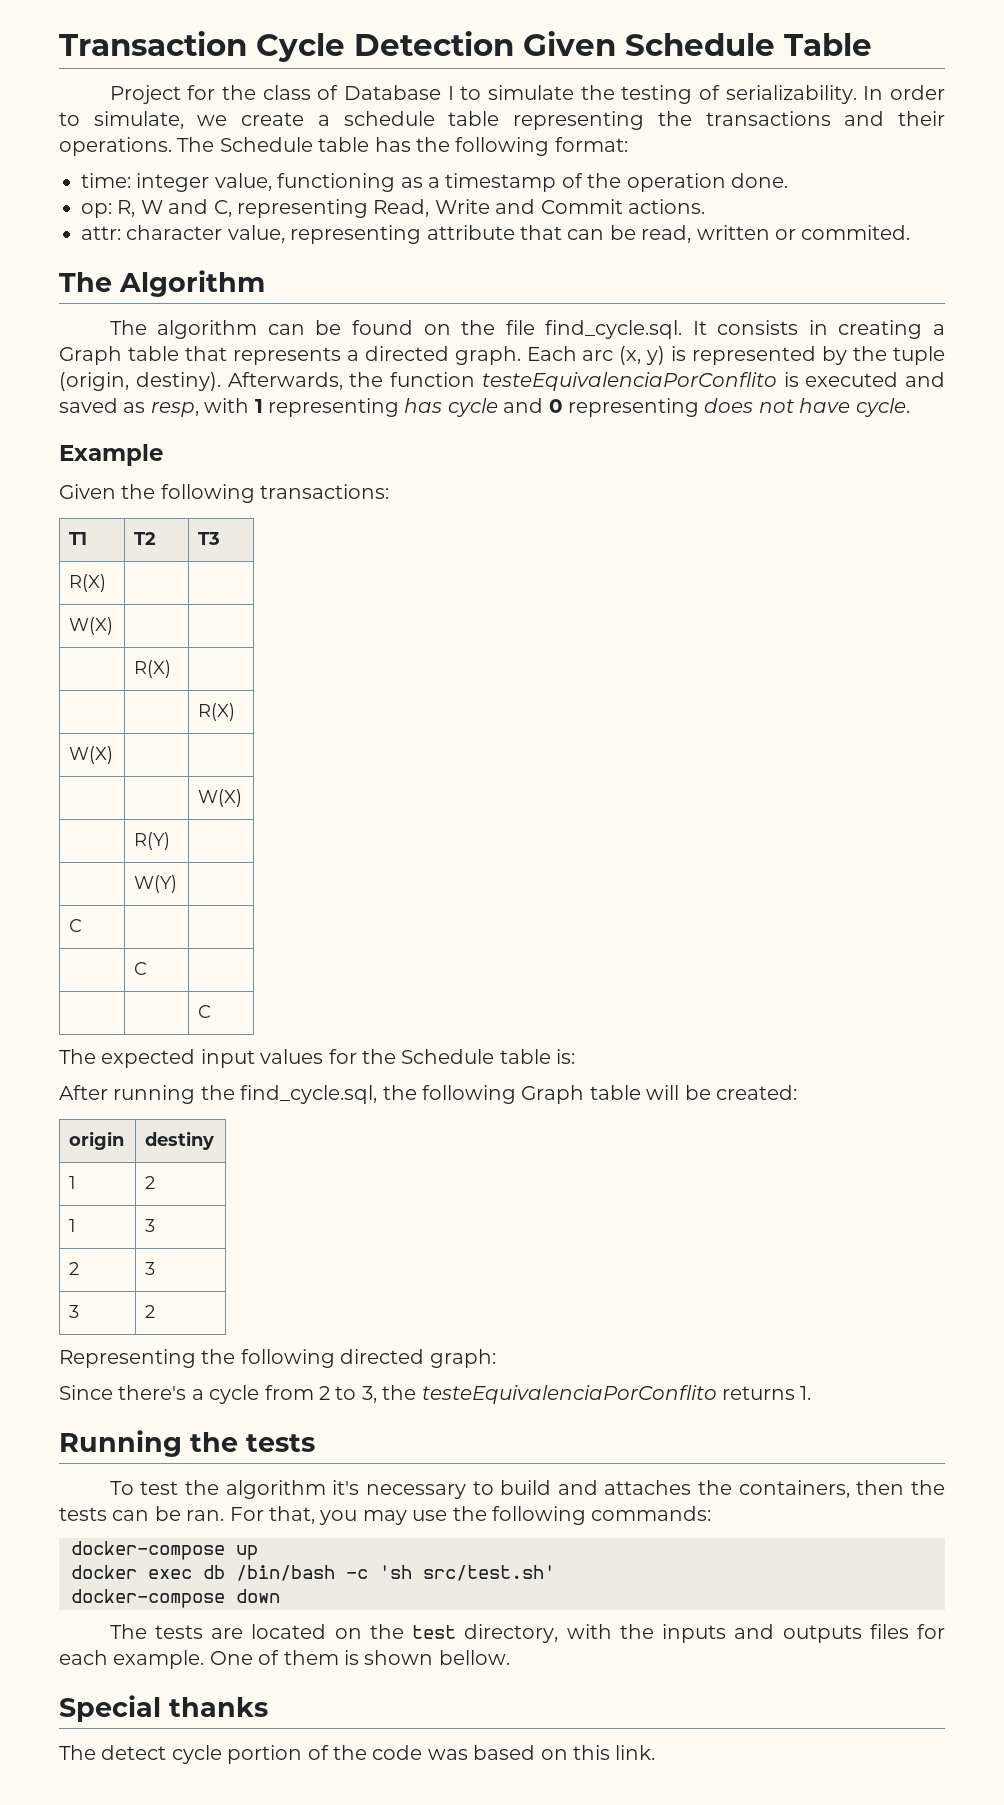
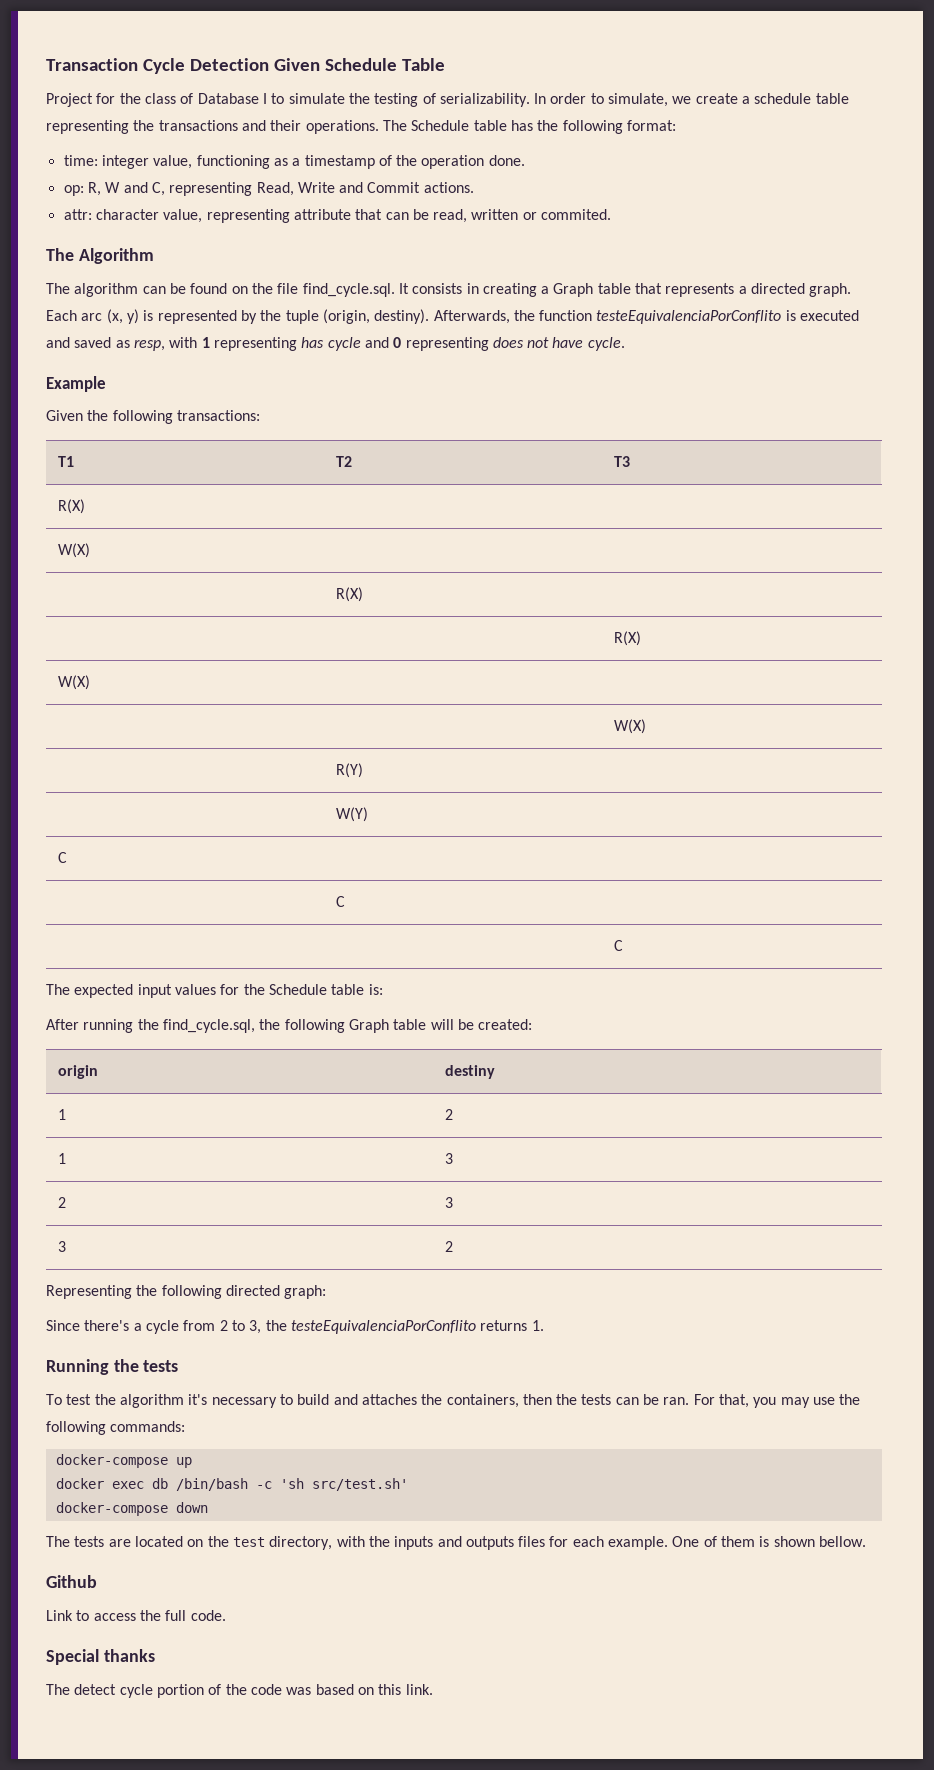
(510, 1657) none -> [46,1575,97,1588] [46,1610,226,1621] // Github // Link to access the full code.

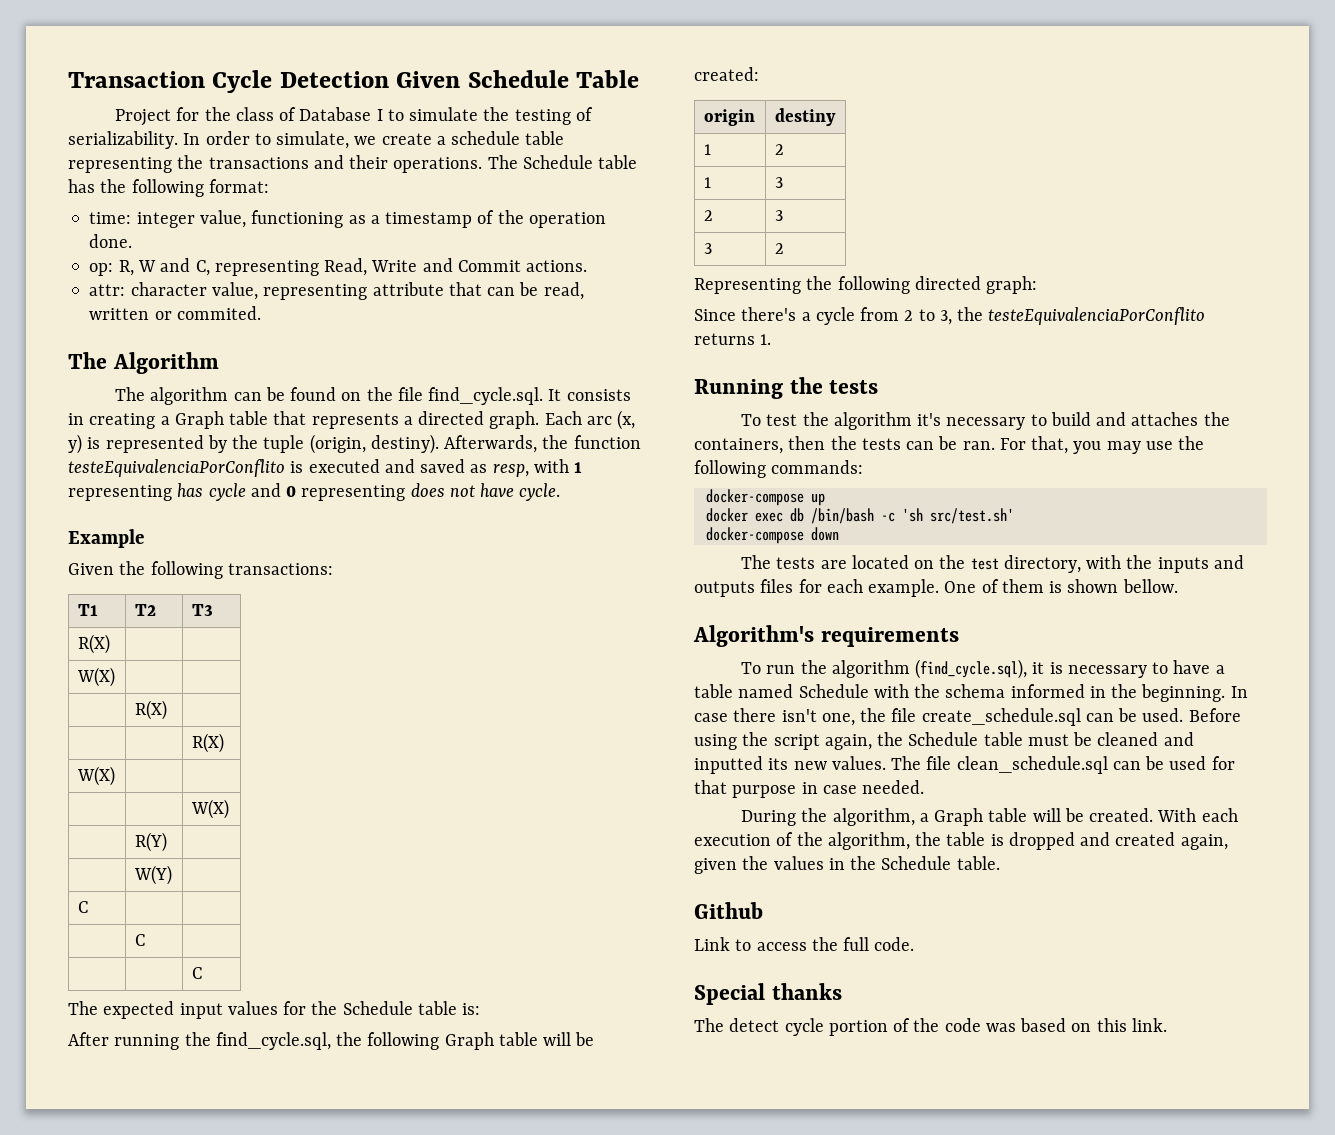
(867, 1541) none -> [693,625,959,647] [741,659,1225,679] [694,684,1248,702] [694,708,1241,726] [694,732,1194,750] [694,756,1235,774] [694,780,925,798] [741,808,1238,826] [694,832,1228,850] [694,856,1000,874] // Algorithm's requirements // To run the algorithm (find_cycle.sql), it is necessary to have a table named Schedule with the schema informed in the beginning. In case there isn't one, the file create_schedule.sql can be used. Before using the script again, the Schedule table must be cleaned and inputted its new values. The file clean_schedule.sql can be used for that purpose in case needed. // During the algorithm, a Graph table will be created. With each execution of the algorithm, the table is dropped and created again, given the values in the Schedule table.

